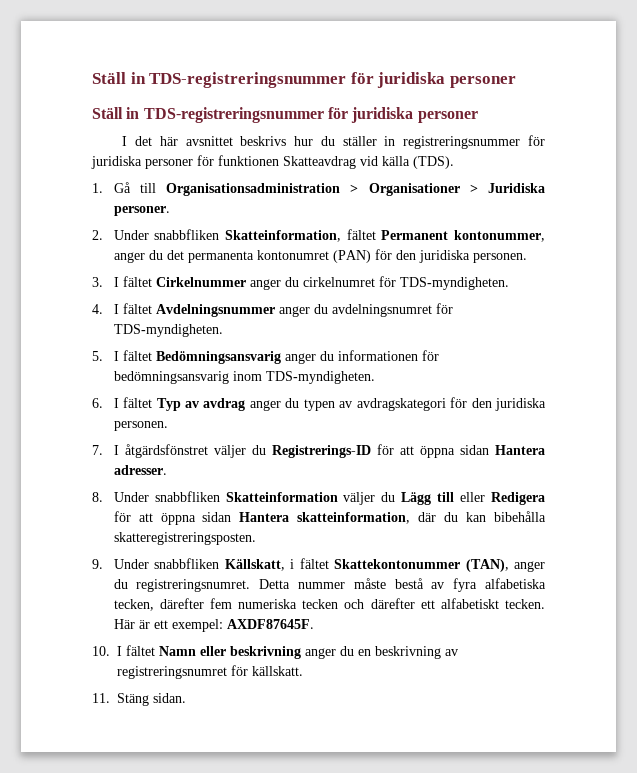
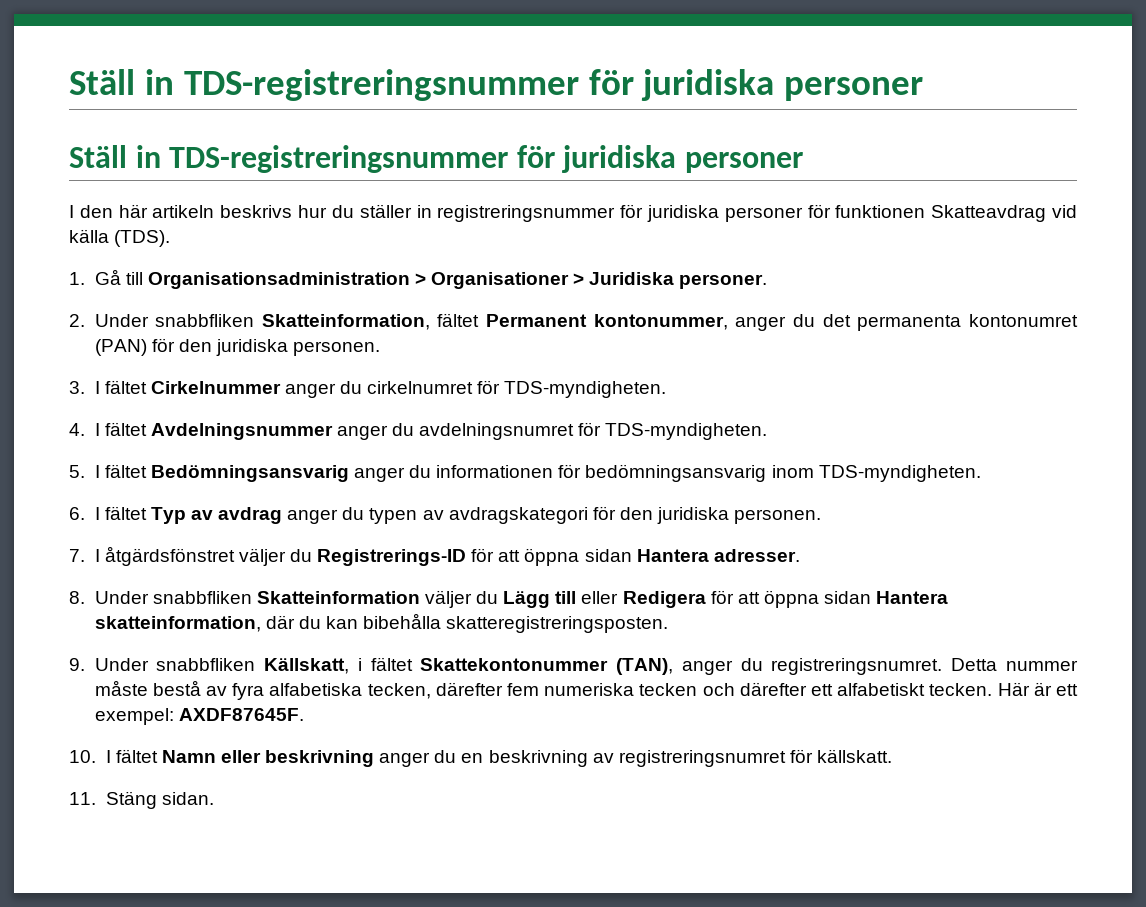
[135,136,233,146] det här avsnittet -> [79,204,215,218] den här artikeln

